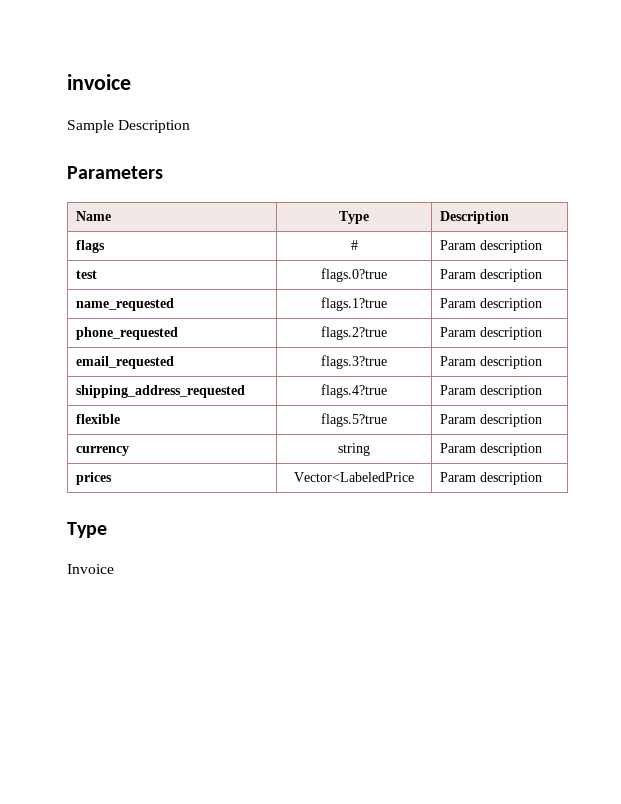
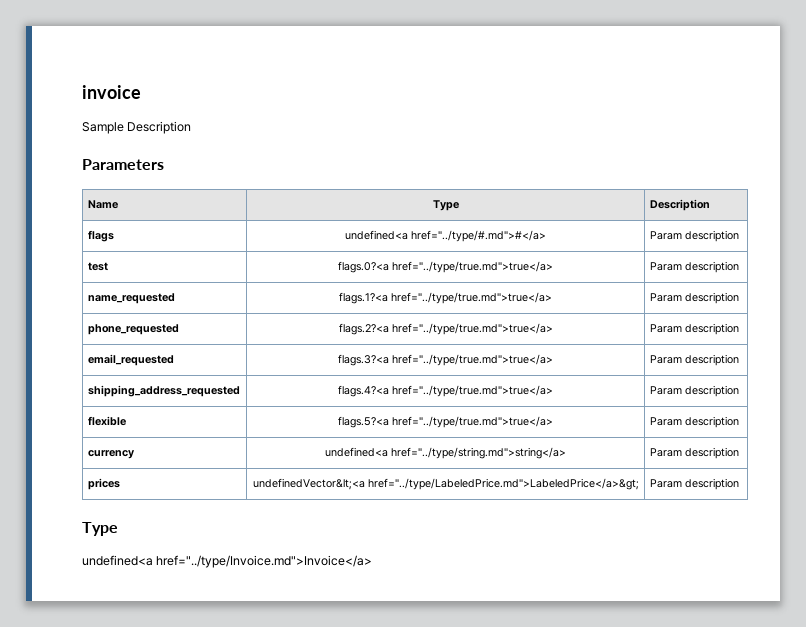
[350,240,358,250] # -> [345,230,546,242] undefined<a href="../type/#.md">#</a>
[321,268,387,282] flags.0?true -> [338,261,553,273] flags.0?<a href="../type/true.md">true</a>
[321,297,387,311] flags.1?true -> [339,292,552,304] flags.1?<a href="../type/true.md">true</a>
[321,326,387,340] flags.2?true -> [338,323,553,335] flags.2?<a href="../type/true.md">true</a>
[321,355,387,369] flags.3?true -> [338,354,553,366] flags.3?<a href="../type/true.md">true</a>
[321,384,387,398] flags.4?true -> [338,385,553,397] flags.4?<a href="../type/true.md">true</a>
[321,413,387,427] flags.5?true -> [338,416,553,428] flags.5?<a href="../type/true.md">true</a>
[338,443,370,456] string -> [325,447,566,459] undefined<a href="../type/string.md">string</a>
[294,472,414,482] Vector<LabeledPrice -> [252,478,639,490] undefinedVector&lt;<a href="../type/LabeledPrice.md">LabeledPrice</a>&gt;
[67,564,114,574] Invoice -> [82,555,373,568] undefined<a href="../type/Invoice.md">Invoice</a>

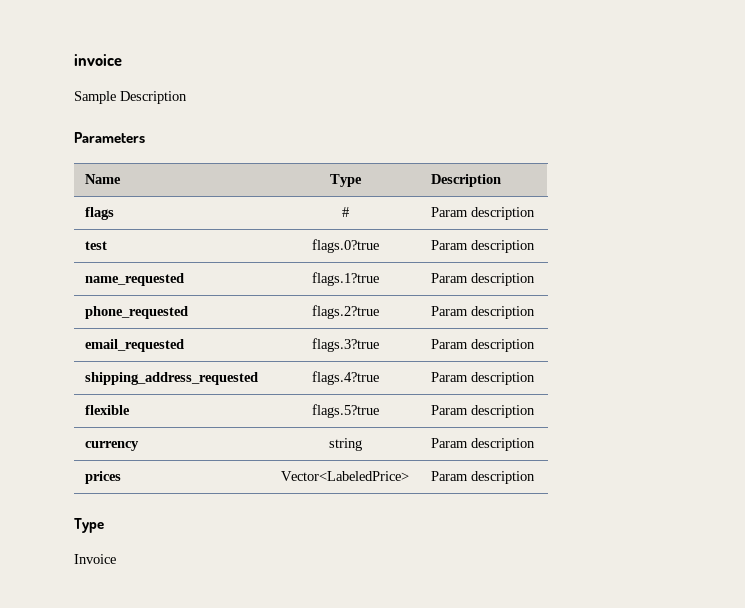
[345,230,546,242] undefined<a href="../type/#.md">#</a> -> [341,207,349,217] #
[338,261,553,273] flags.0?<a href="../type/true.md">true</a> -> [311,239,379,253] flags.0?true
[339,292,552,304] flags.1?<a href="../type/true.md">true</a> -> [311,272,379,286] flags.1?true
[338,323,553,335] flags.2?<a href="../type/true.md">true</a> -> [311,305,379,319] flags.2?true
[338,354,553,366] flags.3?<a href="../type/true.md">true</a> -> [311,338,379,352] flags.3?true
[338,385,553,397] flags.4?<a href="../type/true.md">true</a> -> [311,371,379,385] flags.4?true
[338,416,553,428] flags.5?<a href="../type/true.md">true</a> -> [311,404,379,418] flags.5?true
[325,447,566,459] undefined<a href="../type/string.md">string</a> -> [328,438,362,451] string
[252,478,639,490] undefinedVector&lt;<a href="../type/LabeledPrice.md">LabeledPrice</a>&gt; -> [281,471,409,481] Vector<LabeledPrice>
[82,555,373,568] undefined<a href="../type/Invoice.md">Invoice</a> -> [74,554,116,564] Invoice

